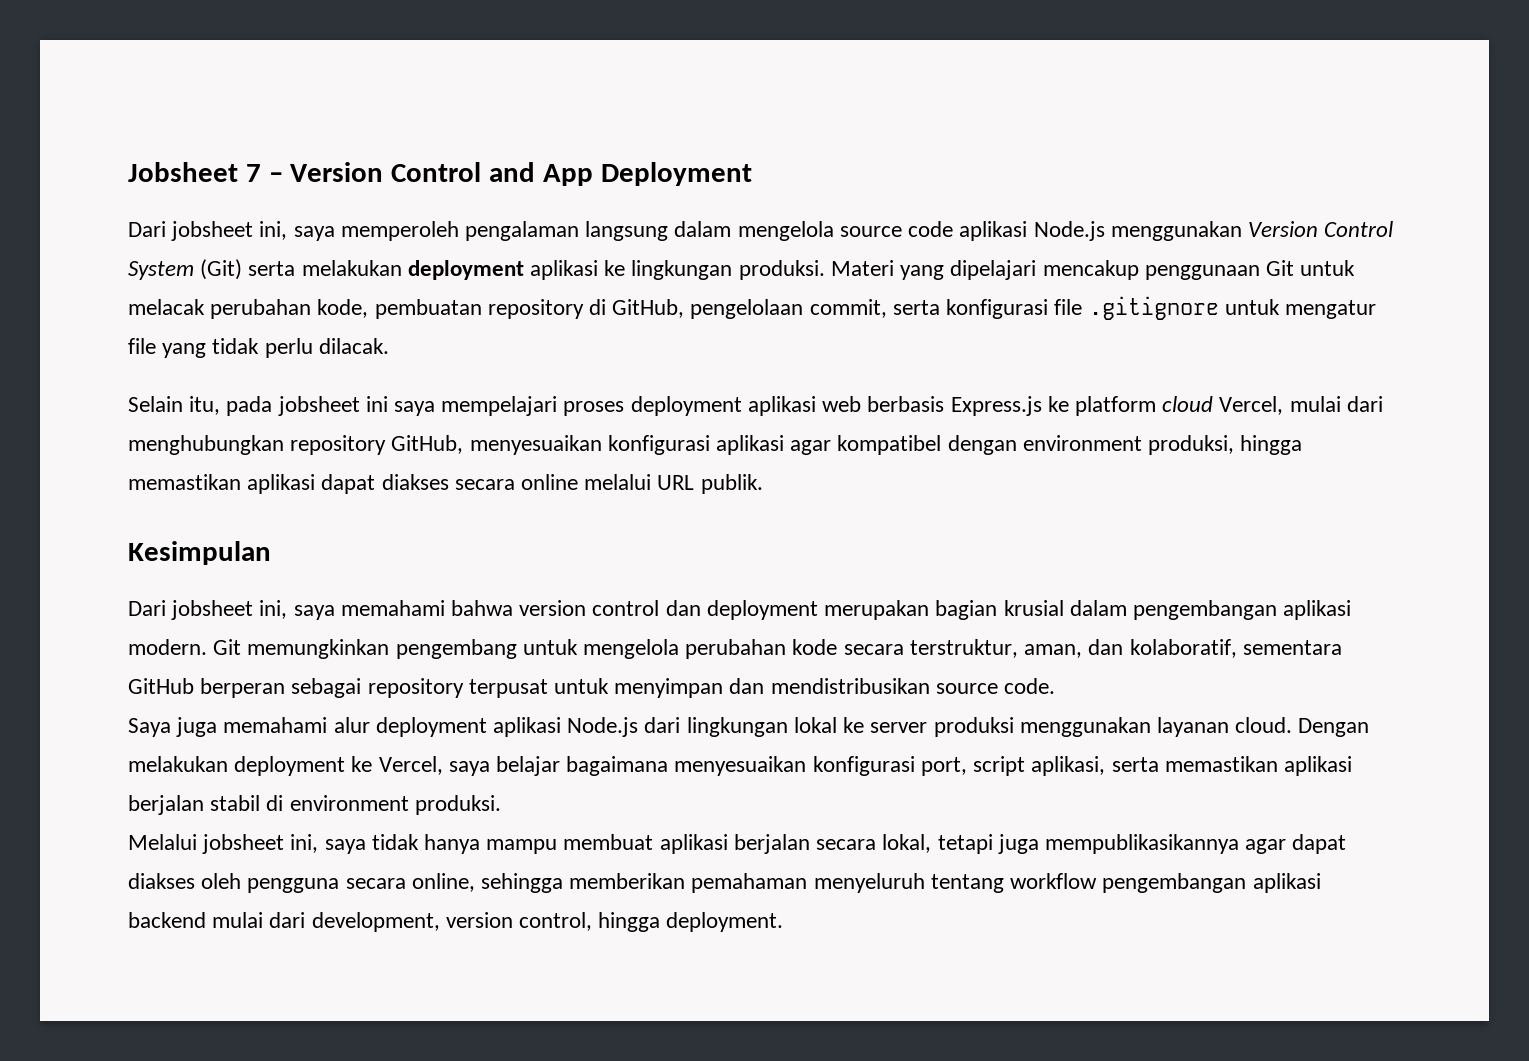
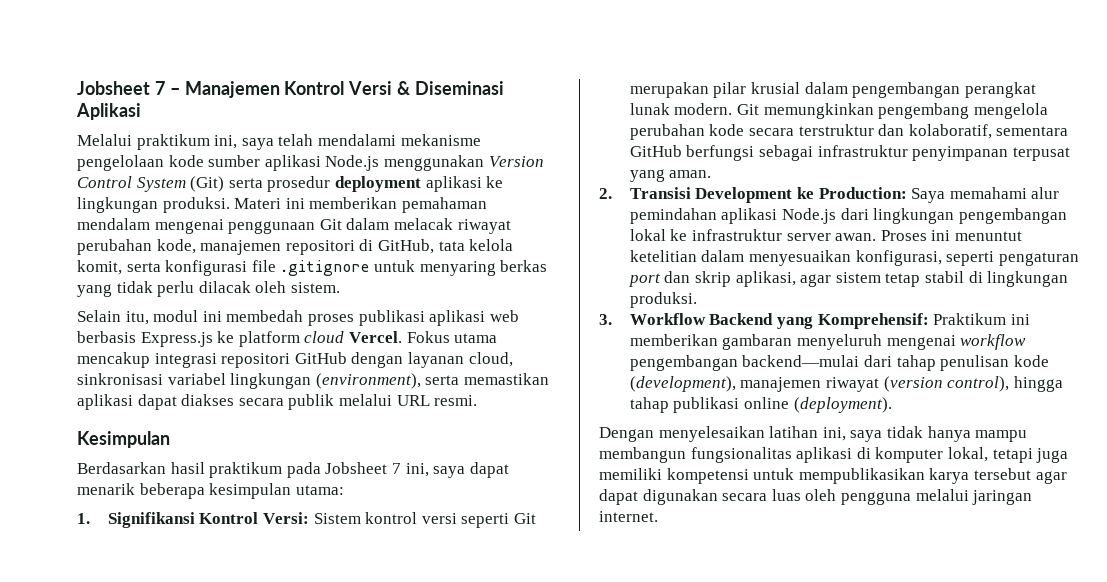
[290,162,752,186] [128,221,954,241] Version Control and App Deployment // Dari jobsheet ini, saya memperoleh pengalaman langsung dalam mengelola source code -> [184,81,505,98] [76,103,141,120] [77,134,481,150] [77,155,261,171] Manajemen Kontrol Versi & Diseminasi Aplikasi // Melalui praktikum ini, saya telah mendalami mekanisme pengelolaan kode sumber
[301,260,402,276] melakukan -> [267,176,331,192] prosedur
[900,260,1356,280] [128,299,887,319] yang dipelajari mencakup penggunaan Git untuk melacak perubahan kode, pembuatan repository di GitHub, pengelolaan commit, -> [285,197,487,213] [77,218,511,234] [77,239,514,255] [77,260,122,275] ini memberikan pemahaman mendalam mengenai penggunaan Git dalam melacak riwayat perubahan kode, manajemen repositori di GitHub, tata kelola komit,
[1284,300,1376,319] [128,338,156,354] mengatur file -> [419,260,548,276] menyaring berkas
[318,338,389,354] dilacak. -> [198,281,340,293] dilacak oleh sistem.
[226,396,742,416] pada jobsheet ini saya mempelajari proses deployment -> [153,310,425,326] modul ini membedah proses publikasi
[1219,396,1383,415] [128,435,1303,455] Vercel, mulai dari menghubungkan repository GitHub, menyesuaikan konfigurasi aplikasi agar kompatibel dengan environment produksi, hingga -> [348,331,498,343] [77,352,513,368] [77,373,460,389] Vercel. Fokus utama mencakup integrasi repositori GitHub dengan layanan cloud, sinkronisasi variabel lingkungan (environment), serta
[521,474,579,490] online -> [288,394,335,410] publik
[700,474,763,494] publik. -> [434,395,478,406] resmi.
[128,600,998,620] Dari jobsheet ini, saya memahami bahwa version control dan deployment merupakan bagian -> [77,462,509,478] [77,483,344,499] [77,512,536,528] [629,82,747,98] Berdasarkan hasil praktikum pada Jobsheet 7 ini, saya dapat menarik beberapa kesimpulan utama: // 1. Signifikansi Kontrol Versi: Sistem kontrol versi seperti Git merupakan pilar
[1283,600,1352,620] aplikasi -> [964,82,1036,98] [629,103,670,115] perangkat lunak
[522,639,578,655] untuk -> (970, 111) none
[909,639,1083,658] terstruktur, aman, -> [798,124,874,136] terstruktur
[200,678,1056,698] [128,717,218,737] berperan sebagai repository terpusat untuk menyimpan dan mendistribusikan source code. // Saya juga -> [686,145,1070,161] [629,169,712,182] [599,187,946,203] berfungsi sebagai infrastruktur penyimpanan terpusat yang aman. // 2. Transisi Development ke Production: Saya
[375,717,487,737] deployment -> [629,208,717,224] pemindahan
(788, 727) none -> [958,208,1067,224] pengembangan
[870,717,1370,737] [128,756,1352,776] [128,795,204,815] server produksi menggunakan layanan cloud. Dengan melakukan deployment ke Vercel, saya belajar bagaimana menyesuaikan konfigurasi port, script aplikasi, serta memastikan aplikasi berjalan -> [691,229,1022,241] [629,250,1079,266] [628,271,921,287] infrastruktur server awan. Proses ini menuntut ketelitian dalam menyesuaikan konfigurasi, seperti pengaturan port dan skrip aplikasi, agar sistem tetap
[289,795,409,811] environment -> [987,271,1069,287] lingkungan
[128,834,285,854] Melalui jobsheet -> [599,313,1030,329] [629,334,1027,350] [629,355,1049,371] [629,376,1063,392] [629,397,892,413] [599,426,819,442] 3. Workflow Backend yang Komprehensif: Praktikum ini memberikan gambaran menyeluruh mengenai workflow pengembangan backend—mulai dari tahap penulisan kode (development), manajemen riwayat (version control), hingga tahap publikasi online (deployment). // Dengan menyelesaikan latihan
[563,834,1347,854] [128,873,1321,893] [128,912,784,932] membuat aplikasi berjalan secara lokal, tetapi juga mempublikasikannya agar dapat diakses oleh pengguna secara online, sehingga memberikan pemahaman menyeluruh tentang workflow pengembangan aplikasi backend mulai dari development, version control, hingga deployment. -> [599,447,1069,463] [599,468,1067,484] [599,489,1033,505] [599,511,658,522] membangun fungsionalitas aplikasi di komputer lokal, tetapi juga memiliki kompetensi untuk mempublikasikan karya tersebut agar dapat digunakan secara luas oleh pengguna melalui jaringan internet.

